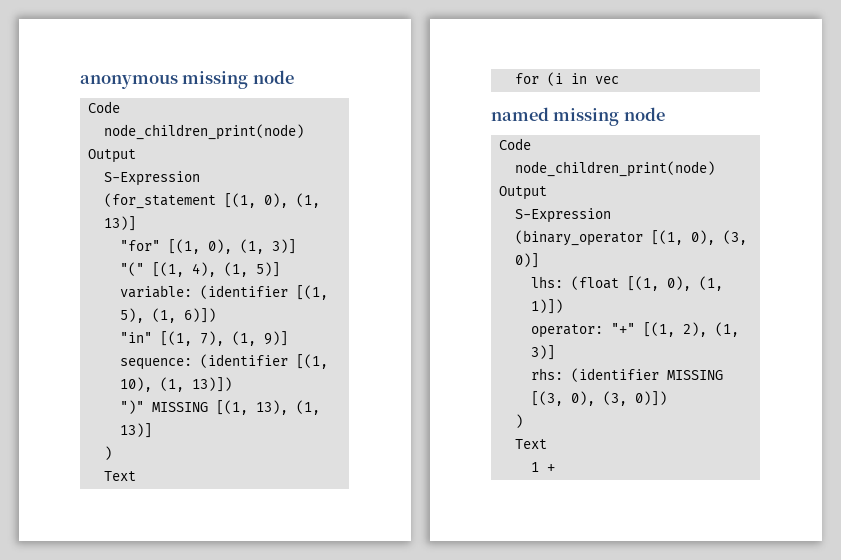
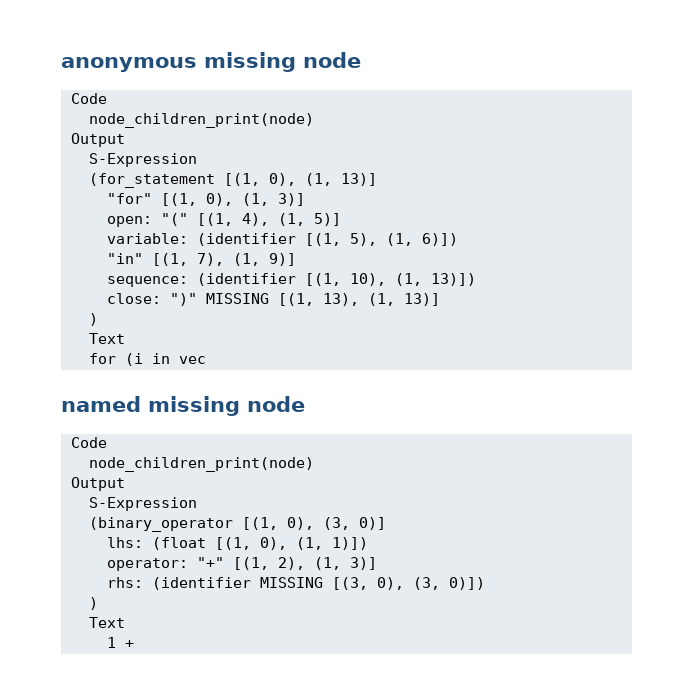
(296, 246) none -> [106,216,152,227] open:
(232, 384) none -> [106,293,161,304] close:

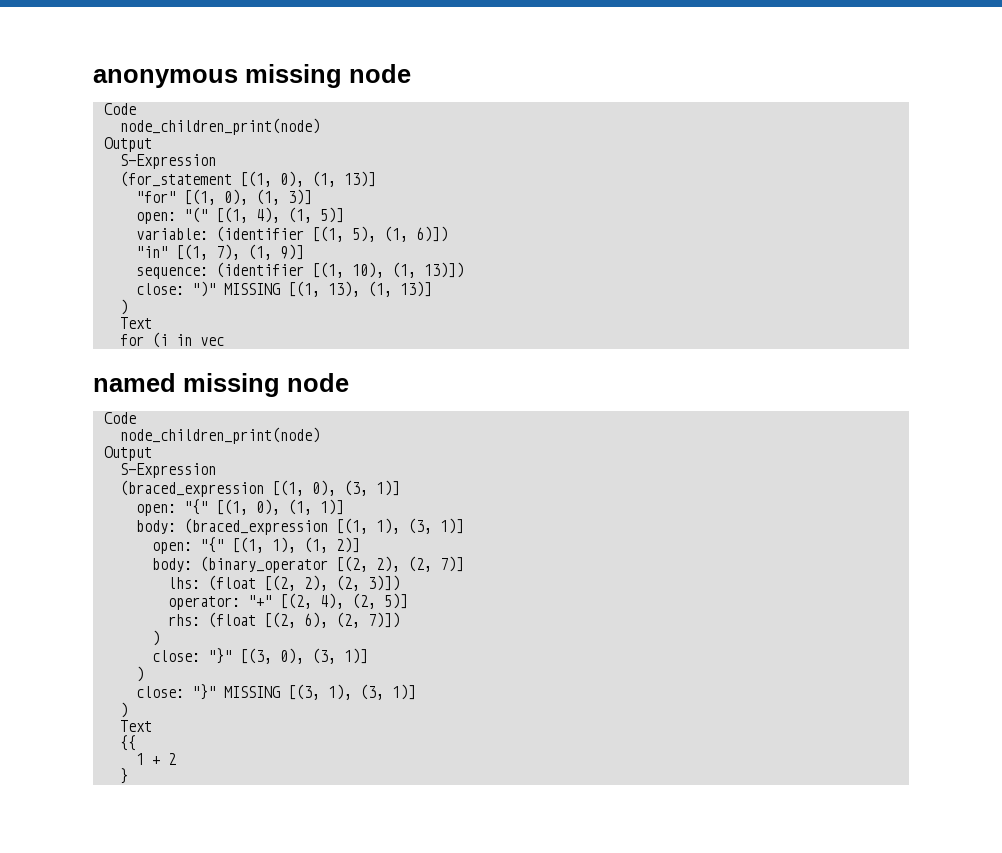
[88,517,233,532] (binary_operator -> [119,480,264,497] (braced_expression
[358,517,386,530] [106,537,368,550] [106,557,377,571] [106,577,485,590] [88,597,98,610] [88,617,125,628] 0)] // lhs: (float [(1, 0), (1, 1)]) // operator: "+" [(1, 2), (1, 3)] // rhs: (identifier MISSING [(3, 0), (3, 0)]) // ) // Text -> [375,480,400,496] [135,499,344,516] [135,518,464,535] [151,537,360,554] [151,556,464,573] [167,575,400,591] [167,593,408,610] [167,612,400,628] [151,630,160,646] [151,648,368,664] [135,666,144,682] [135,684,416,700] [119,702,128,718] [119,720,152,732] [119,735,136,751] 1)] // open: "{" [(1, 0), (1, 1)] // body: (braced_expression [(1, 1), (3, 1)] // open: "{" [(1, 1), (1, 2)] // body: (binary_operator [(2, 2), (2, 7)] // lhs: (float [(2, 2), (2, 3)]) // operator: "+" [(2, 4), (2, 5)] // rhs: (float [(2, 6), (2, 7)]) // ) // close: "}" [(3, 0), (3, 1)] // ) // close: "}" MISSING [(3, 1), (3, 1)] // ) // Text // {{
(134, 644) none -> [167,753,176,765] [119,768,128,784] 2 // }

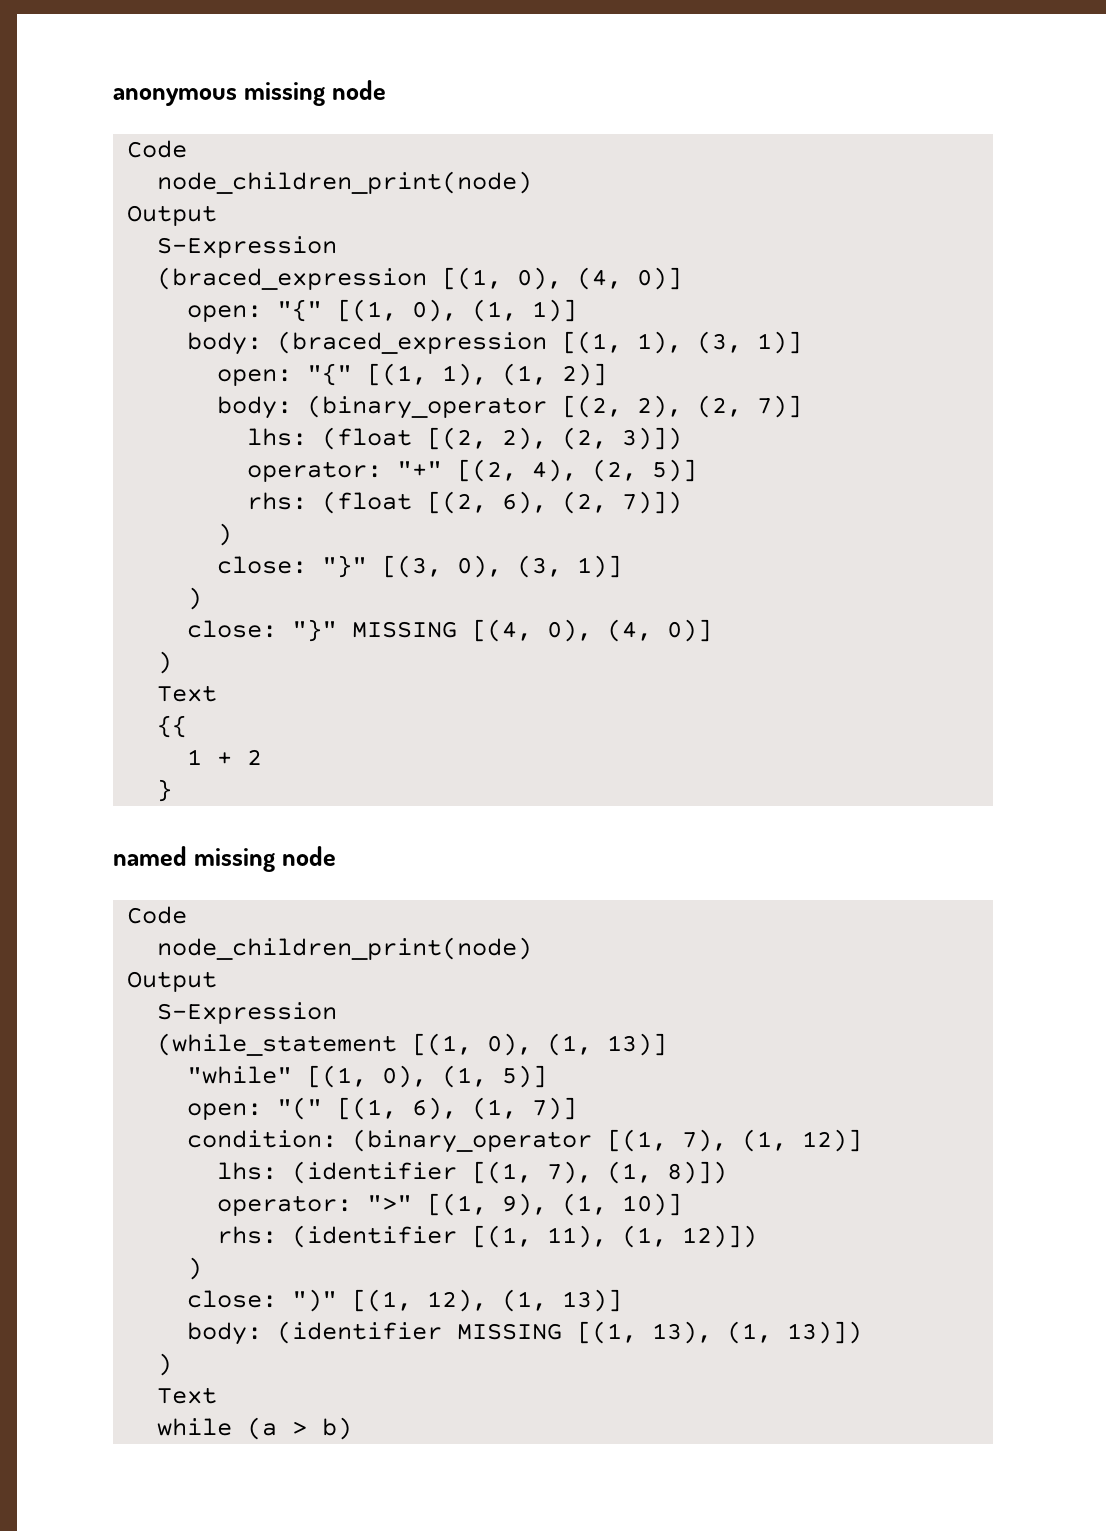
[119,171,376,187] [135,189,312,205] [135,207,344,224] [135,226,448,242] [135,244,304,260] [135,262,464,279] [135,281,432,297] [119,299,128,315] [119,317,152,329] [119,332,224,348] [93,373,349,397] [103,412,136,424] [119,427,320,444] [103,446,152,461] [119,463,216,478] // (for_statement [(1, 0), (1, 13)] // "for" [(1, 0), (1, 3)] // open: "(" [(1, 4), (1, 5)] // variable: (identifier [(1, 5), (1, 6)]) // "in" [(1, 7), (1, 9)] // sequence: (identifier [(1, 10), (1, 13)]) // close: ")" MISSING [(1, 13), (1, 13)] // ) // Text // for (i in vec // named missing node // Code // node_children_print(node) // Output // S-Expression -> (337, 247) none
[343,480,400,496] (3, 1)] -> [576,267,682,290] (4, 0)]
[287,684,416,700] [(3, 1), (3, 1)] -> [471,619,712,642] [(4, 0), (4, 0)]
(128, 776) none -> [113,846,337,872] [126,906,187,924] [156,937,532,960] [126,971,217,992] [156,1002,337,1024] [156,1033,667,1056] [186,1065,547,1088] [186,1097,577,1120] [186,1129,862,1153] [216,1161,727,1184] [216,1193,682,1216] [216,1225,757,1248] [186,1257,202,1280] [186,1289,622,1312] [186,1321,862,1345] [156,1353,172,1376] [156,1387,217,1404] [156,1417,352,1440] // named missing node // Code // node_children_print(node) // Output // S-Expression // (while_statement [(1, 0), (1, 13)] // "while" [(1, 0), (1, 5)] // open: "(" [(1, 6), (1, 7)] // condition: (binary_operator [(1, 7), (1, 12)] // lhs: (identifier [(1, 7), (1, 8)]) // operator: ">" [(1, 9), (1, 10)] // rhs: (identifier [(1, 11), (1, 12)]) // ) // close: ")" [(1, 12), (1, 13)] // body: (identifier MISSING [(1, 13), (1, 13)]) // ) // Text // while (a > b)

